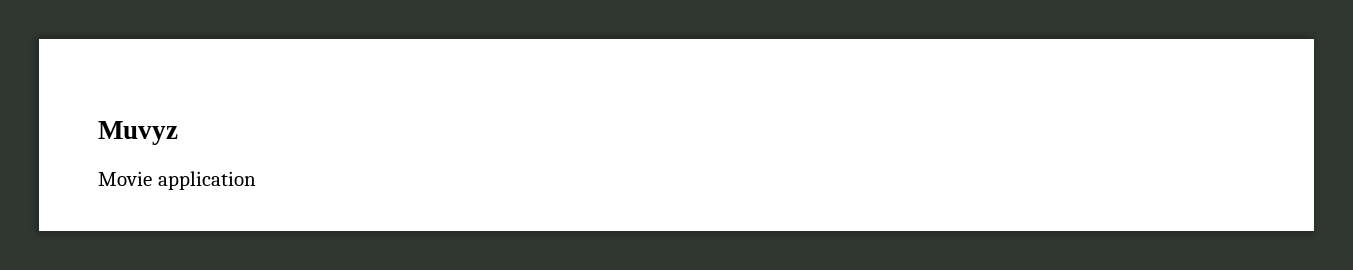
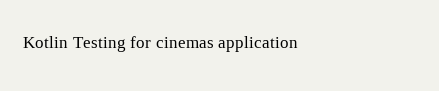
[98,121,178,145] [98,171,152,186] Muvyz // Movie -> [23,36,214,52] Kotlin Testing for cinemas

